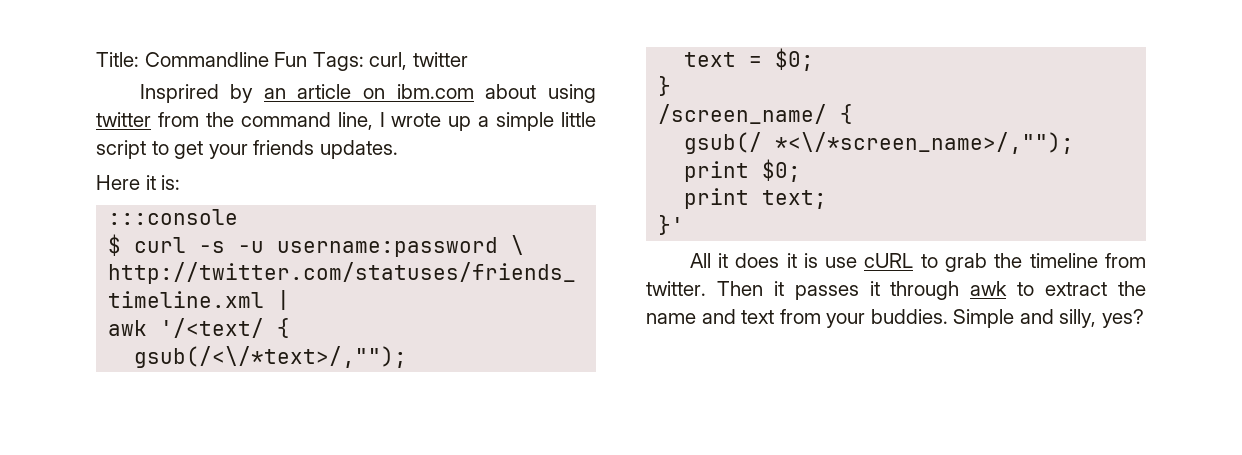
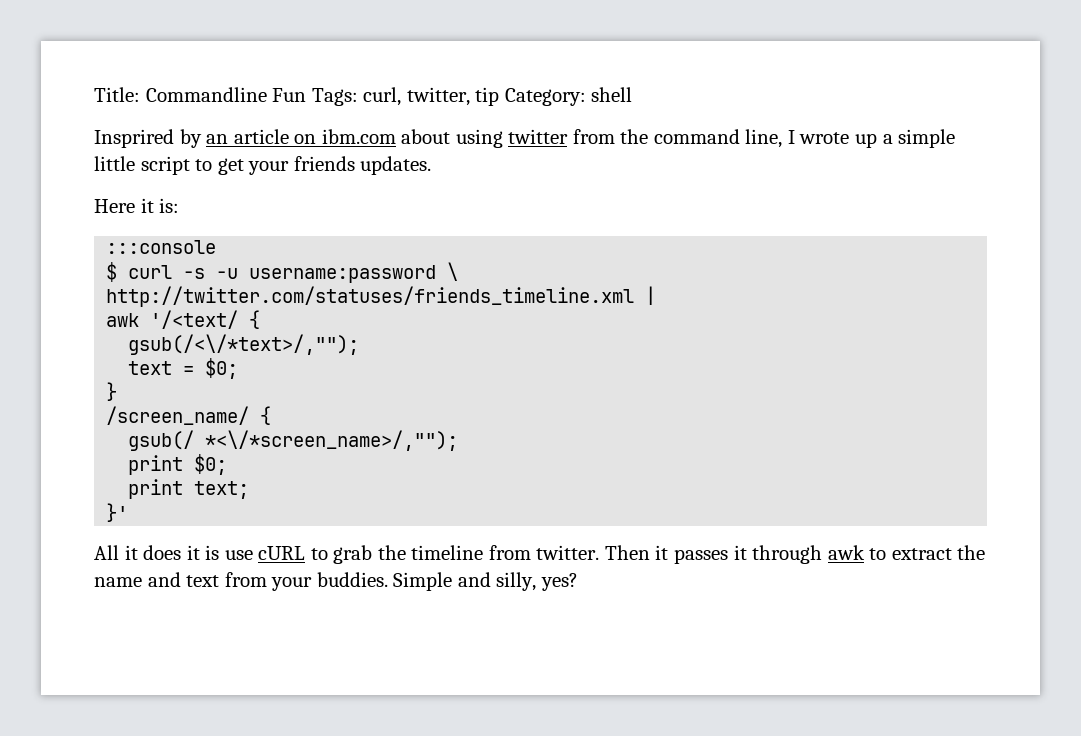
[412,52,468,67] twitter -> [406,87,633,106] twitter, tip Category: shell

